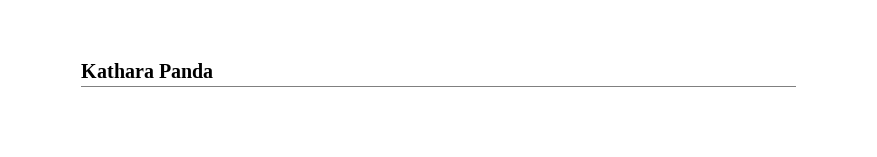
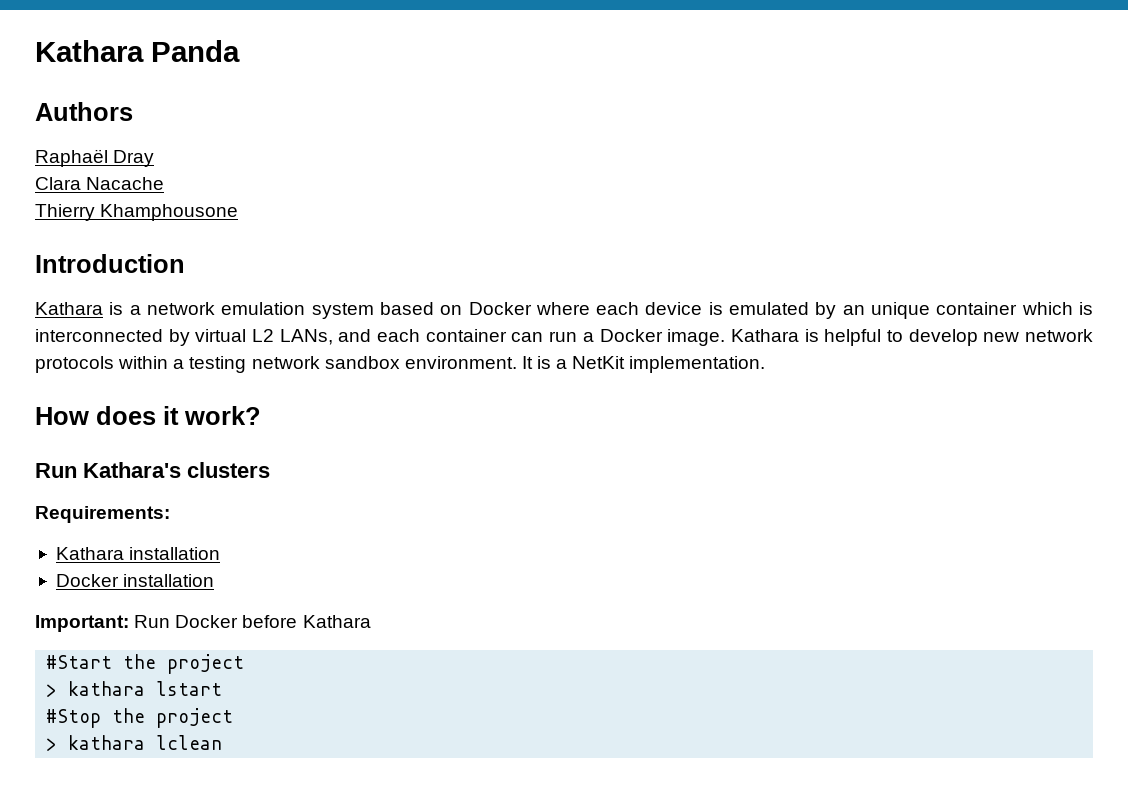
(214, 70) none -> [35,102,133,121] [35,149,155,167] [35,177,165,190] [35,204,239,221] [35,254,185,273] [35,302,1093,319] [35,329,1094,346] [35,356,766,373] [35,406,261,425] [35,462,270,478] [35,506,170,523] [55,547,221,560] [55,574,215,587] [35,615,371,632] [46,654,245,674] [46,681,223,697] [46,708,234,728] [46,735,223,751] // Authors // Raphaël Dray // Clara Nacache // Thierry Khamphousone // Introduction // Kathara is a network emulation system based on Docker where each device is emulated by an unique container which is interconnected by virtual L2 LANs, and each container can run a Docker image. Kathara is helpful to develop new network protocols within a testing network sandbox environment. It is a NetKit implementation. // How does it work? // Run Kathara's clusters // Requirements: // Kathara installation // Docker installation // Important: Run Docker before Kathara // #Start the project // > kathara lstart // #Stop the project // > kathara lclean

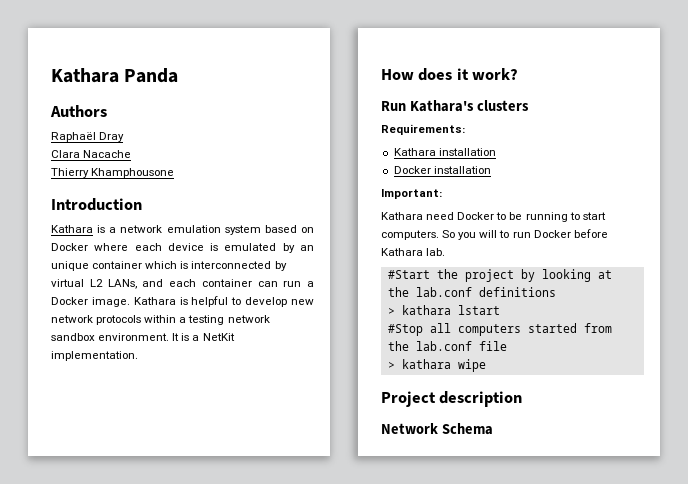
[134,615,171,628] Run -> [381,212,606,222] [381,230,531,240] // Kathara need Docker to be running to start computers. So you will to run
(371, 621) none -> [426,248,446,256] lab.
[46,681,223,697] [46,708,234,728] [46,735,223,751] // > kathara lstart // #Stop the project // > kathara lclean -> [520,269,612,282] [387,287,556,297] [387,305,500,315] [387,323,612,336] [387,341,507,351] [387,359,486,372] [381,391,523,407] [381,423,493,435] by looking at the lab.conf definitions // > kathara lstart // #Stop all computers started from the lab.conf file // > kathara wipe // Project description // Network Schema

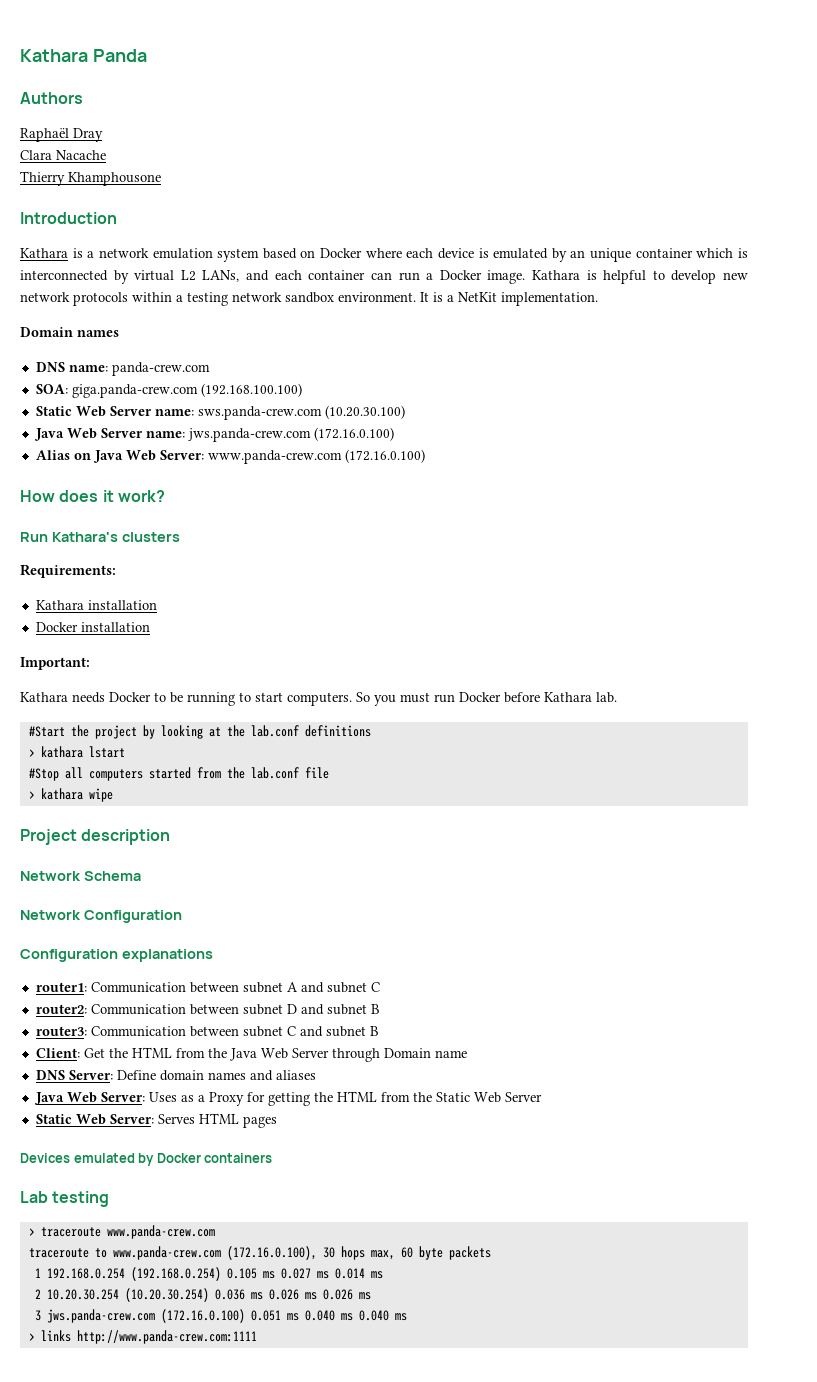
(138, 356) none -> [20,327,119,337] [35,362,210,376] [35,383,302,398] [35,405,405,420] [33,427,394,442] [35,449,425,464] // Domain names // DNS name: panda-crew.com // SOA: giga.panda-crew.com (192.168.100.100) // Static Web Server name: sws.panda-crew.com (10.20.30.100) // Java Web Server name: jws.panda-crew.com (172.16.0.100) // Alias on Java Web Server: www.panda-crew.com (172.16.0.100)
[426,212,455,220] need -> [72,692,105,703] needs
[479,230,510,238] will to -> [400,692,430,703] must
(493, 429) none -> [20,910,182,923] [20,949,213,962] [35,982,380,993] [35,1004,380,1015] [35,1026,379,1037] [35,1047,467,1062] [35,1070,316,1081] [33,1091,542,1106] [35,1113,277,1128] [20,1153,273,1166] [20,1191,110,1207] [28,1225,215,1239] [28,1246,491,1260] [34,1267,383,1281] [34,1288,371,1302] [34,1309,407,1323] [28,1330,257,1344] // Network Configuration // Configuration explanations // router1: Communication between subnet A and subnet C // router2: Communication between subnet D and subnet B // router3: Communication between subnet C and subnet B // Client: Get the HTML from the Java Web Server through Domain name // DNS Server: Define domain names and aliases // Java Web Server: Uses as a Proxy for getting the HTML from the Static Web Server // Static Web Server: Serves HTML pages // Devices emulated by Docker containers // Lab testing // > traceroute www.panda-crew.com // traceroute to www.panda-crew.com (172.16.0.100), 30 hops max, 60 byte packets // 1 192.168.0.254 (192.168.0.254) 0.105 ms 0.027 ms 0.014 ms // 2 10.20.30.254 (10.20.30.254) 0.036 ms 0.026 ms 0.026 ms // 3 jws.panda-crew.com (172.16.0.100) 0.051 ms 0.040 ms 0.040 ms // > links http://www.panda-crew.com:1111

